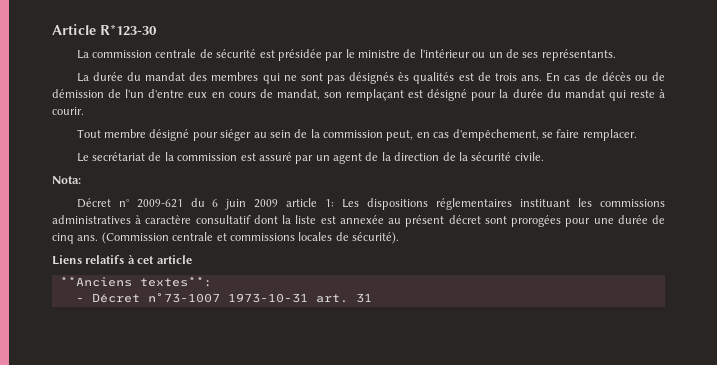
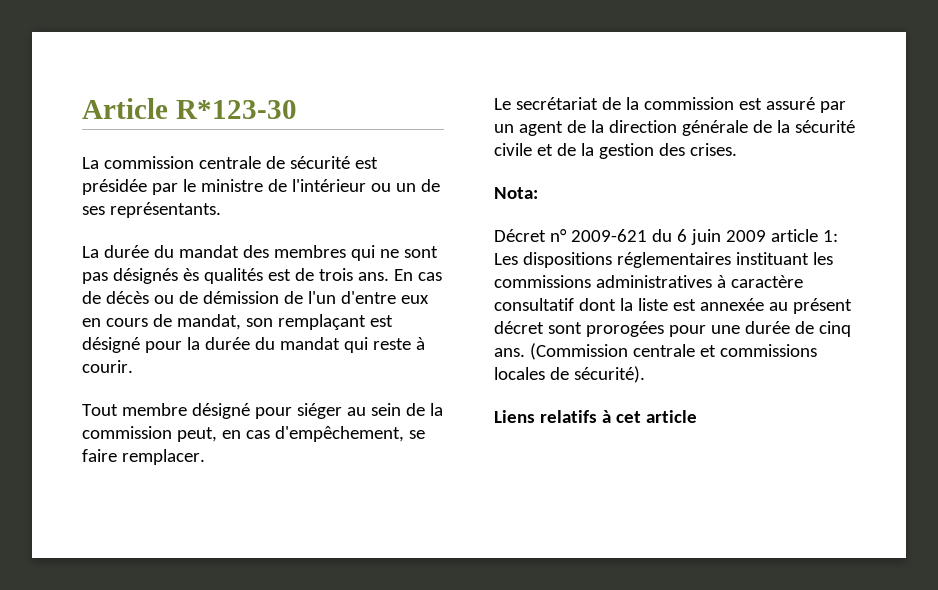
(440, 156) none -> [681,120,748,136] générale
[514,152,544,161] civile. -> [494,143,737,159] civile et de la gestion des crises.
[59,276,212,287] [75,293,372,303] // **Anciens textes**: // - Décret n°73-1007 1973-10-31 art. 31 -> (697, 416) none

